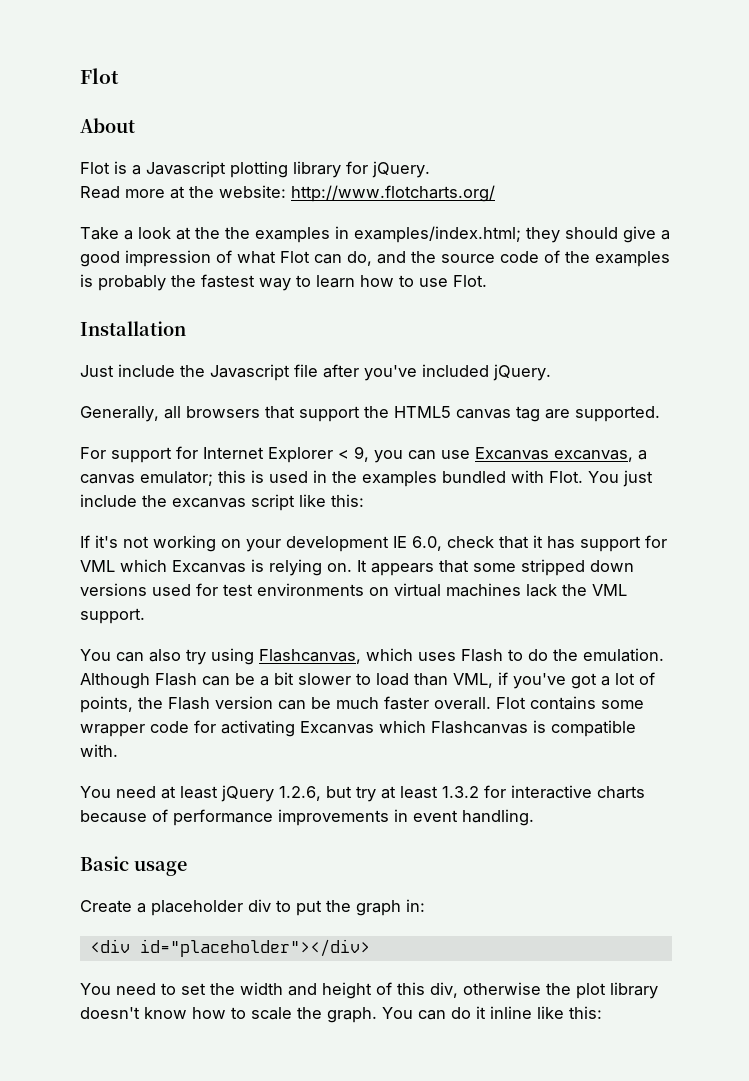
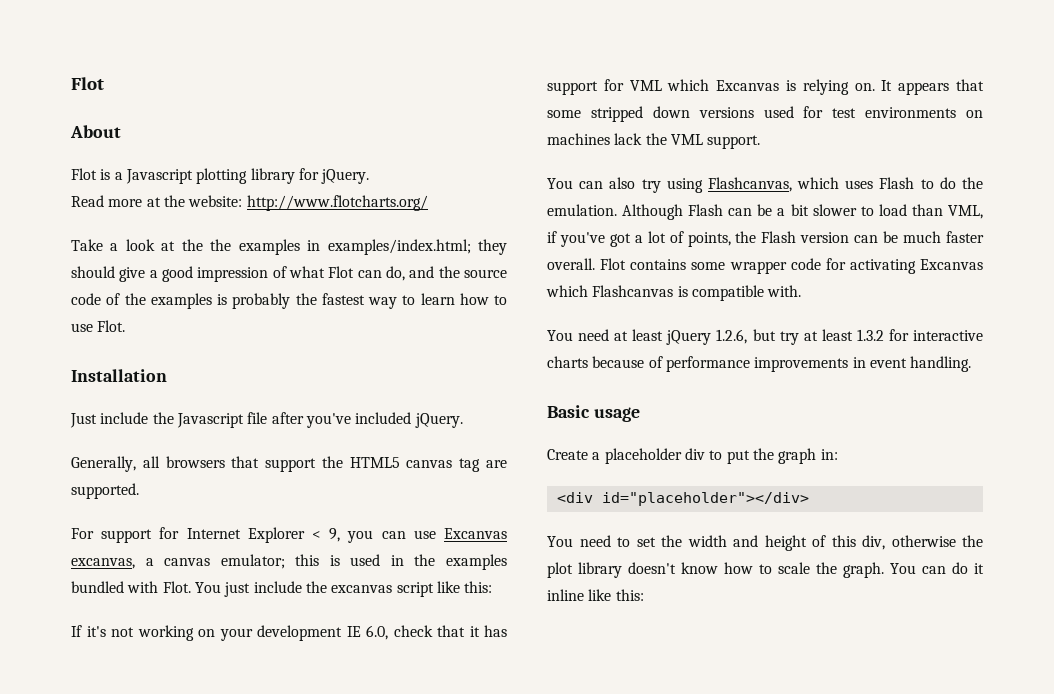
[394,583,441,597] virtual -> (983, 114) none

